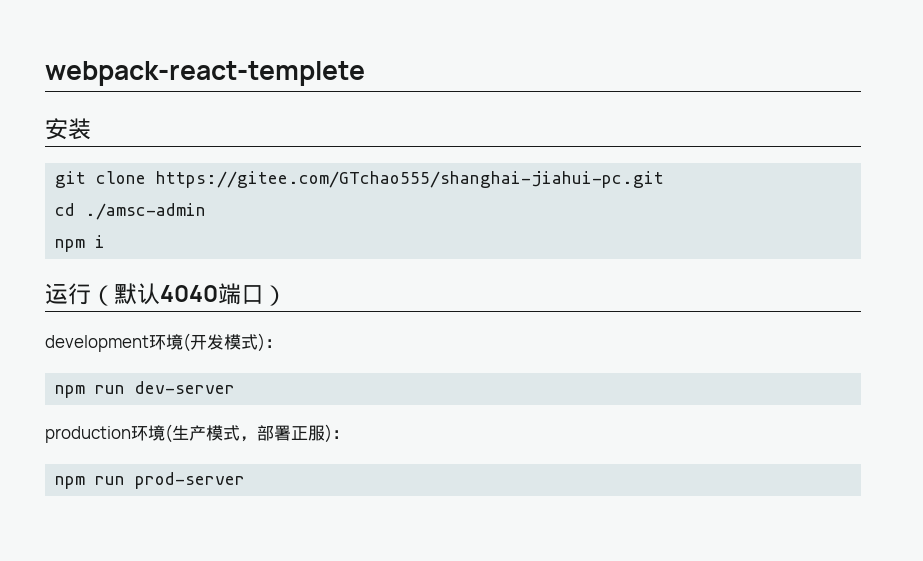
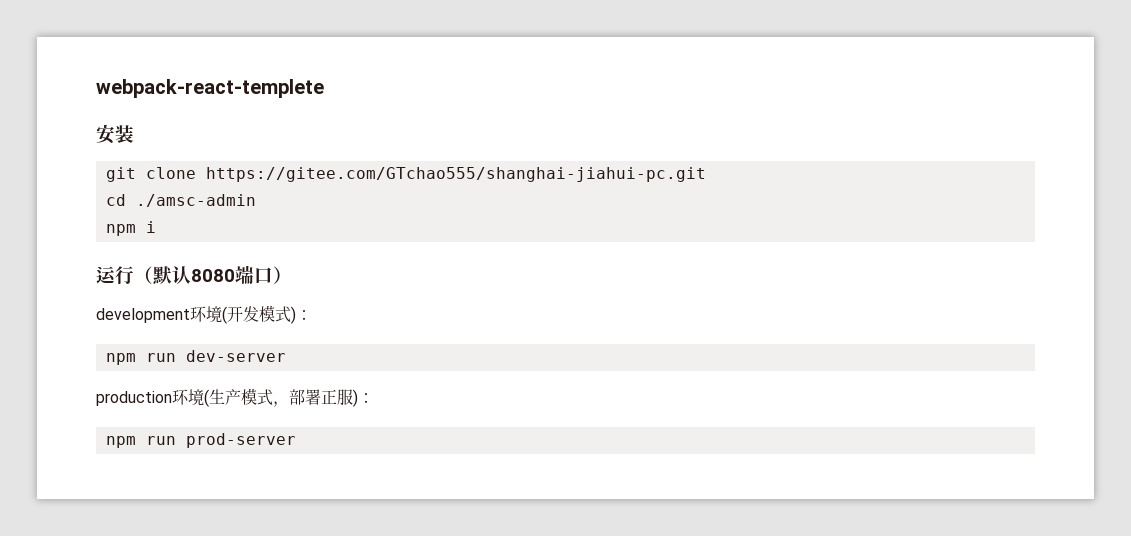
[160,285,218,302] 4040 -> [191,269,235,282] 8080

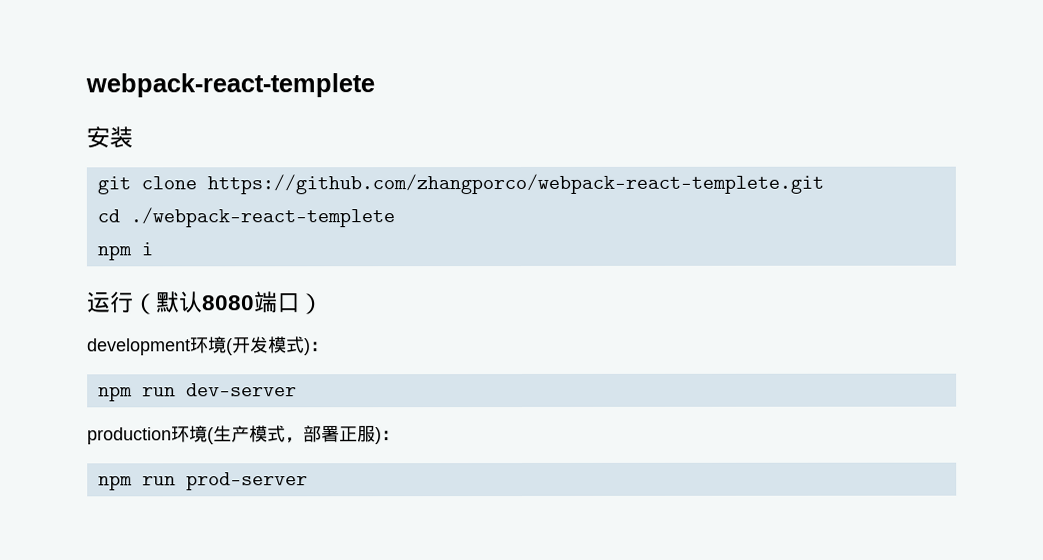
[205,167,706,182] https://gitee.com/GTchao555/shanghai-jiahui-pc.git -> [206,173,824,195] https://github.com/zhangporco/webpack-react-templete.git
[135,194,256,207] ./amsc-admin -> [129,207,395,228] ./webpack-react-templete

